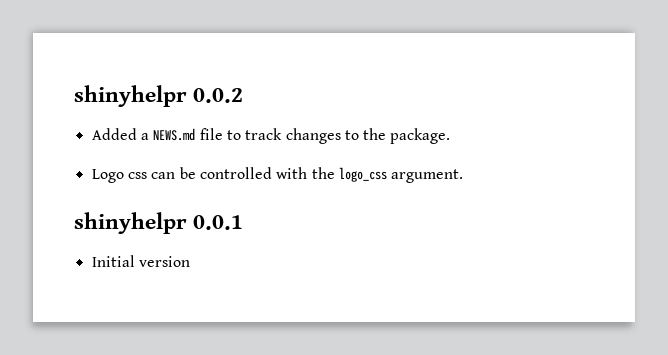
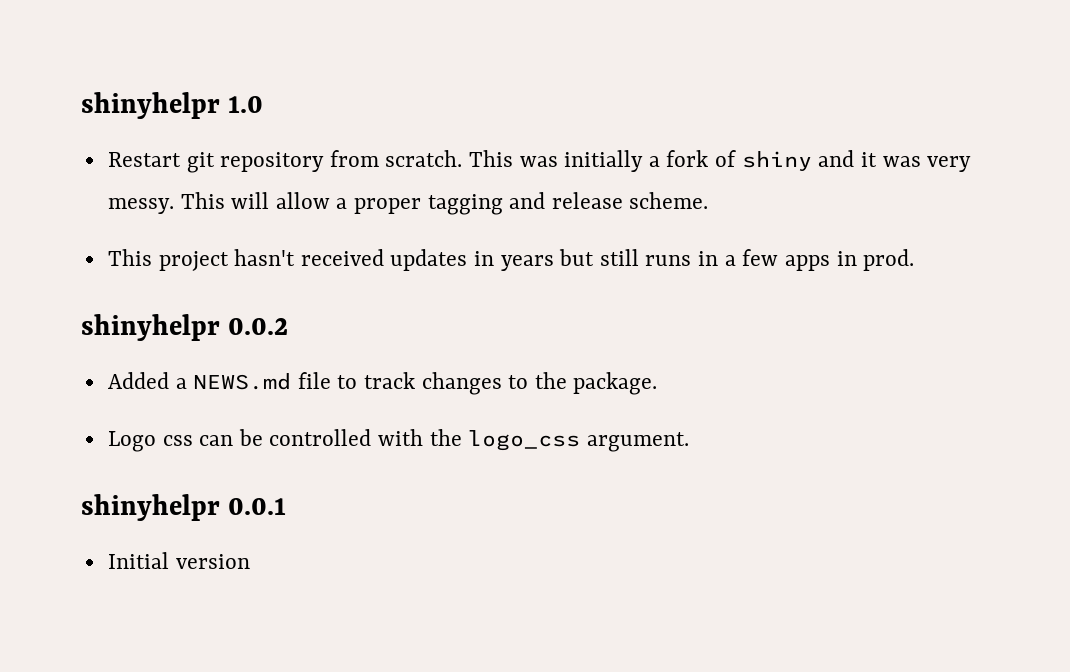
[74,85,187,107] shinyhelpr -> [81,92,264,119] [107,150,972,173] [107,192,709,215] [107,249,915,271] [81,314,220,341] shinyhelpr 1.0 // Restart git repository from scratch. This was initially a fork of shiny and it was very messy. This will allow a proper tagging and release scheme. // This project hasn't received updates in years but still runs in a few apps in prod. // shinyhelpr

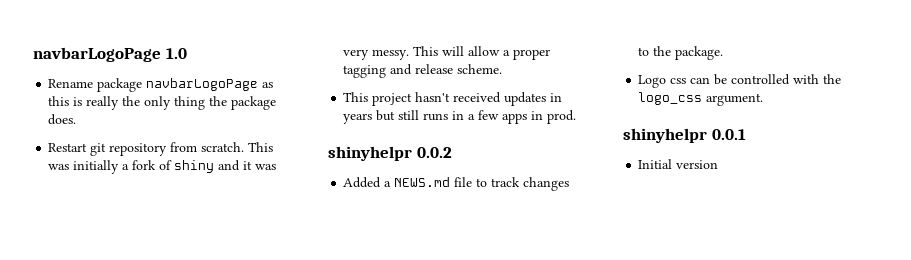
[81,92,220,119] shinyhelpr -> [33,47,161,62] navbarLogoPage
(264, 104) none -> [48,78,274,92] [48,96,277,110] [48,114,77,125] // Rename package navbarLogoPage as this is really the only thing the package does.

